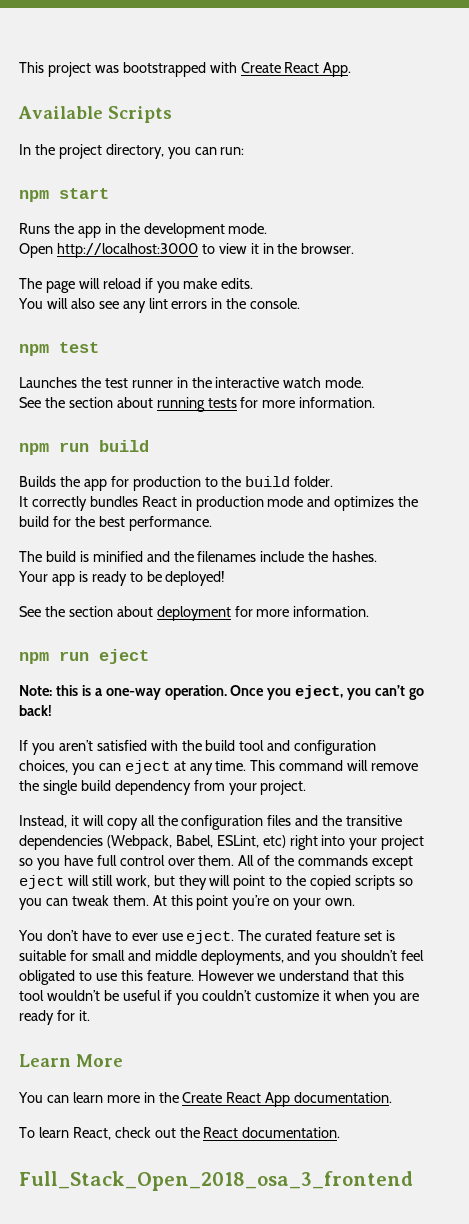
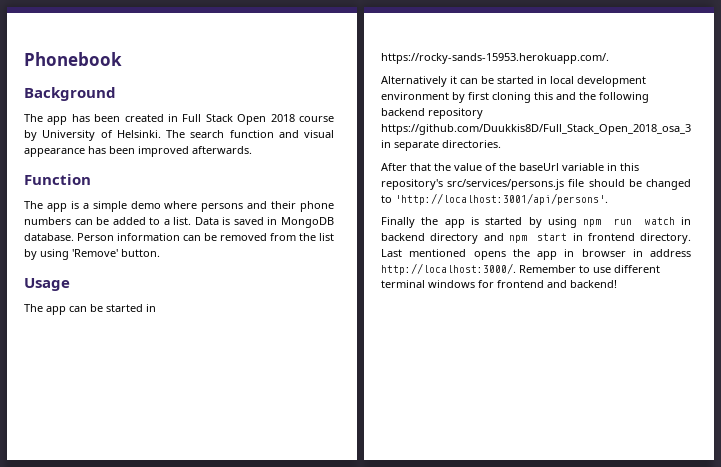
[19,62,352,77] [18,106,172,123] [19,144,245,159] [19,188,109,202] [19,223,268,238] [19,243,355,258] [19,278,254,293] [18,298,301,313] [19,342,99,356] [19,377,365,388] [19,397,376,412] [19,440,149,455] [19,476,334,491] [19,496,419,511] [19,516,212,531] [19,551,378,562] [18,571,226,586] [19,606,370,621] [19,649,149,664] [19,685,425,700] [19,705,52,716] [19,740,377,755] [19,760,419,775] [19,780,307,795] [19,815,403,830] [19,835,425,850] [19,855,414,870] [19,875,413,890] [19,895,356,910] [18,930,396,944] [19,950,425,965] [19,970,405,985] [19,990,420,1005] [19,1010,90,1025] [19,1054,123,1067] [18,1092,393,1107] [19,1127,341,1140] [19,1171,413,1191] This project was bootstrapped with Create React App. // Available Scripts // In the project directory, you can run: // npm start // Runs the app in the development mode. // Open http://localhost:3000 to view it in the browser. // The page will reload if you make edits. // You will also see any lint errors in the console. // npm test // Launches the test runner in the interactive watch mode. // See the section about running tests for more information. // npm run build // Builds the app for production to the build folder. // It correctly bundles React in production mode and optimizes the build for the best performance. // The build is minified and the filenames include the hashes. // Your app is ready to be deployed! // See the section about deployment for more information. // npm run eject // Note: this is a one-way operation. Once you eject, you can’t go back! // If you aren’t satisfied with the build tool and configuration choices, you can eject at any time. This command will remove the single build dependency from your project. // Instead, it will copy all the configuration files and the transitive dependencies (Webpack, Babel, ESLint, etc) right into your project so you have full control over them. All of the commands except eject will still work, but they will point to the copied scripts so you can tweak them. At this point you’re on your own. // You don’t have to ever use eject. The curated feature set is suitable for small and middle deployments, and you shouldn’t feel obligated to use this feature. However we understand that this tool wouldn’t be useful if you couldn’t customize it when you are ready for it. // Learn More // You can learn more in the Create React App documentation. // To learn React, check out the React documentation. // Full_Stack_Open_2018_osa_3_frontend -> [24,52,122,66] [24,87,116,101] [24,114,334,125] [24,130,334,141] [24,146,252,157] [24,174,91,185] [24,201,334,212] [24,217,334,228] [24,233,334,241] [24,249,160,260] [24,278,70,291] [24,304,156,315] [381,53,609,64] [381,76,646,87] [381,92,649,103] [381,108,483,119] [381,124,691,135] [381,140,501,151] [381,163,639,171] [381,179,691,190] [381,193,608,205] [381,217,691,228] [381,233,691,244] [381,249,691,260] [381,263,660,275] [381,280,617,288] Phonebook // Background // The app has been created in Full Stack Open 2018 course by University of Helsinki. The search function and visual appearance has been improved afterwards. // Function // The app is a simple demo where persons and their phone numbers can be added to a list. Data is saved in MongoDB database. Person information can be removed from the list by using 'Remove' button. // Usage // The app can be started in https://rocky-sands-15953.herokuapp.com/. // Alternatively it can be started in local development environment by first cloning this and the following backend repository https://github.com/Duukkis8D/Full_Stack_Open_2018_osa_3 in separate directories. // After that the value of the baseUrl variable in this repository's src/services/persons.js file should be changed to 'http://localhost:3001/api/persons'. // Finally the app is started by using npm run watch in backend directory and npm start in frontend directory. Last mentioned opens the app in browser in address http://localhost:3000/. Remember to use different terminal windows for frontend and backend!

